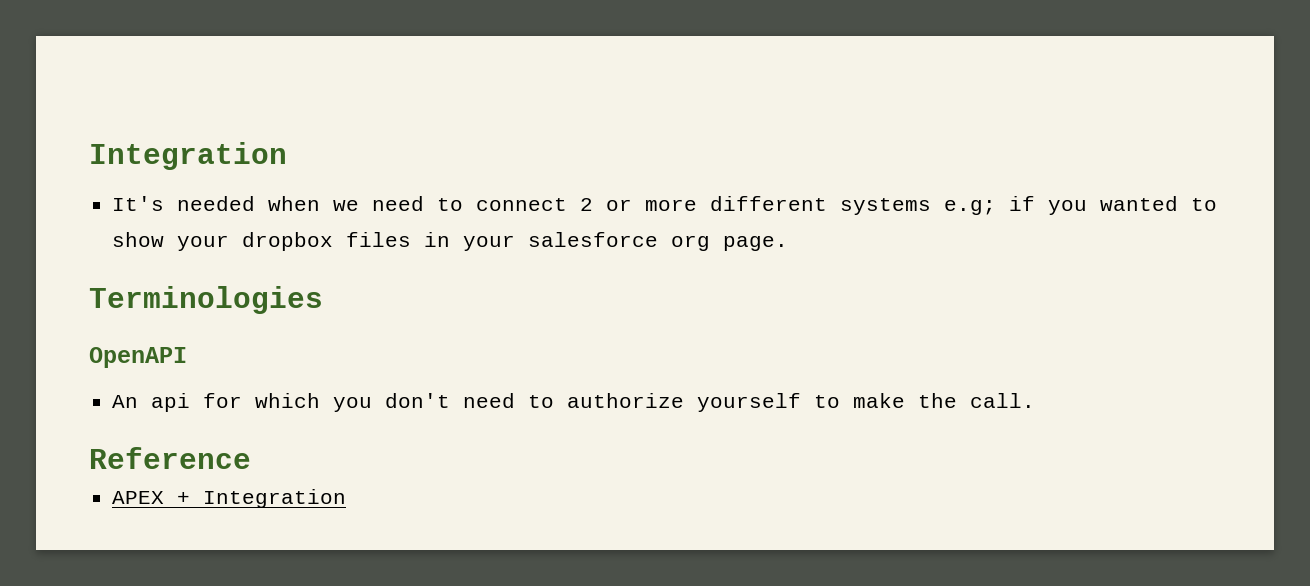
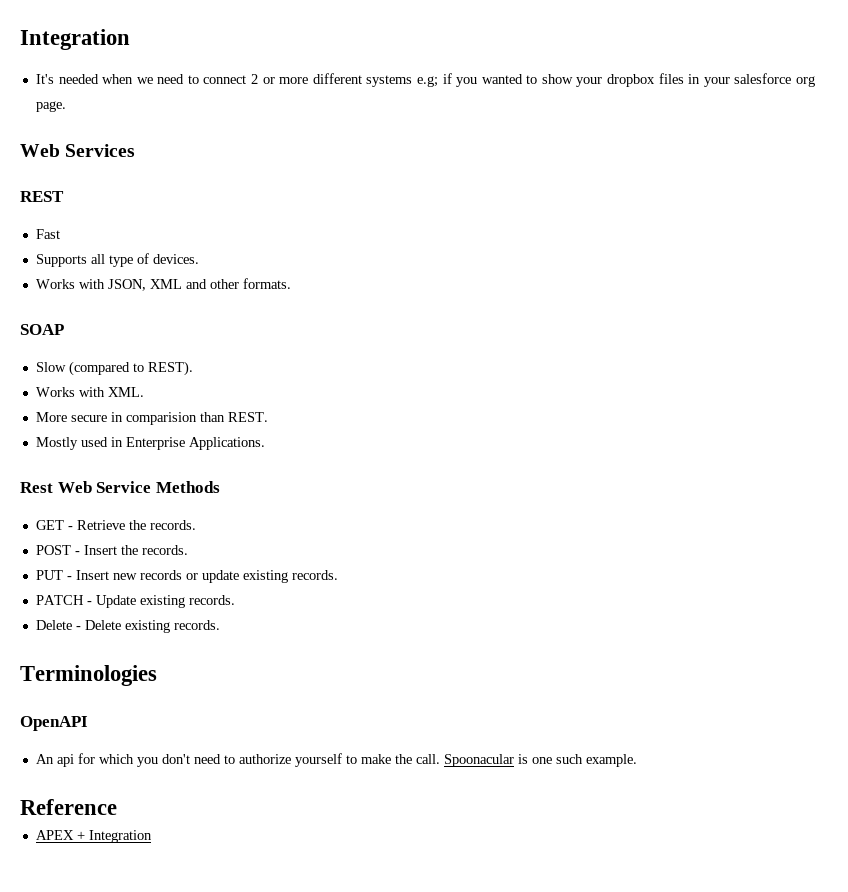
(789, 243) none -> [20,144,136,157] [20,191,64,202] [35,229,60,239] [35,253,199,267] [35,278,291,291] [20,324,64,335] [35,361,193,376] [35,387,144,397] [35,412,268,425] [35,437,265,450] [20,481,220,493] [35,520,196,530] [35,545,188,555] [35,570,338,583] [35,595,235,608] [35,620,220,633] // Web Services // REST // Fast // Supports all type of devices. // Works with JSON, XML and other formats. // SOAP // Slow (compared to REST). // Works with XML. // More secure in comparision than REST. // Mostly used in Enterprise Applications. // Rest Web Service Methods // GET - Retrieve the records. // POST - Insert the records. // PUT - Insert new records or update existing records. // PATCH - Update existing records. // Delete - Delete existing records.
(1036, 400) none -> [443,754,637,767] Spoonacular is one such example.

